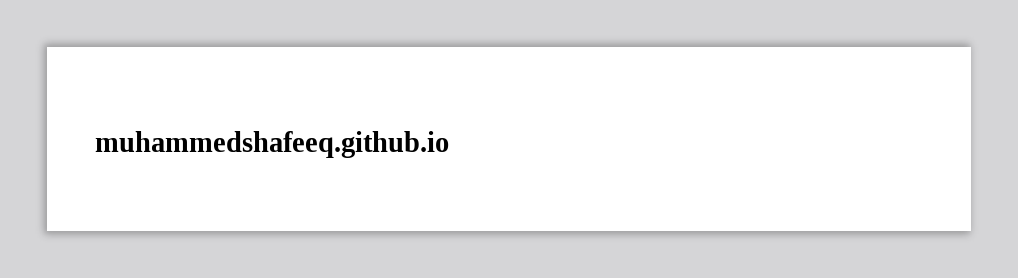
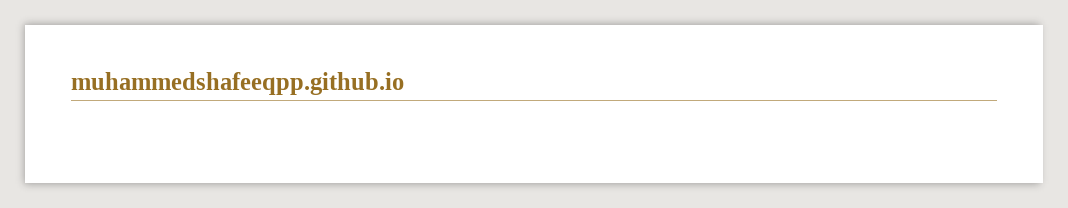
[95,131,449,158] muhammedshafeeq.github.io -> [71,72,404,95] muhammedshafeeqpp.github.io

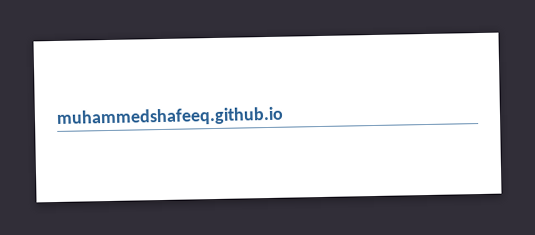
[71,72,404,95] muhammedshafeeqpp.github.io -> [56,106,284,127] muhammedshafeeq.github.io

